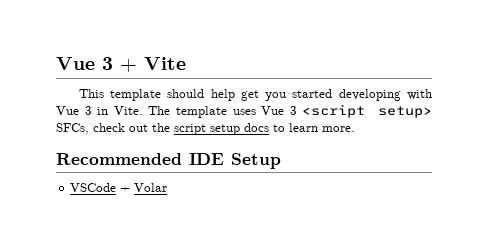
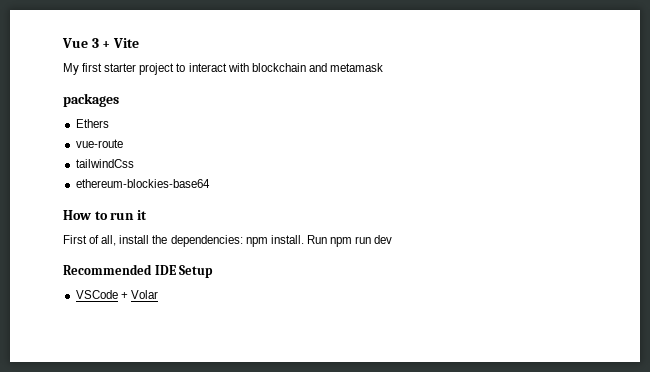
[78,89,433,101] [56,104,432,118] [56,123,355,135] This template should help get you started developing with Vue 3 in Vite. The template uses Vue 3 <script setup> SFCs, check out the script setup docs to learn more. -> [63,63,383,75] [63,93,119,107] [75,119,109,128] [75,139,123,148] [75,159,134,168] [75,179,210,188] [63,210,147,220] [63,235,393,247] My first starter project to interact with blockchain and metamask // packages // Ethers // vue-route // tailwindCss // ethereum-blockies-base64 // How to run it // First of all, install the dependencies: npm install. Run npm run dev

